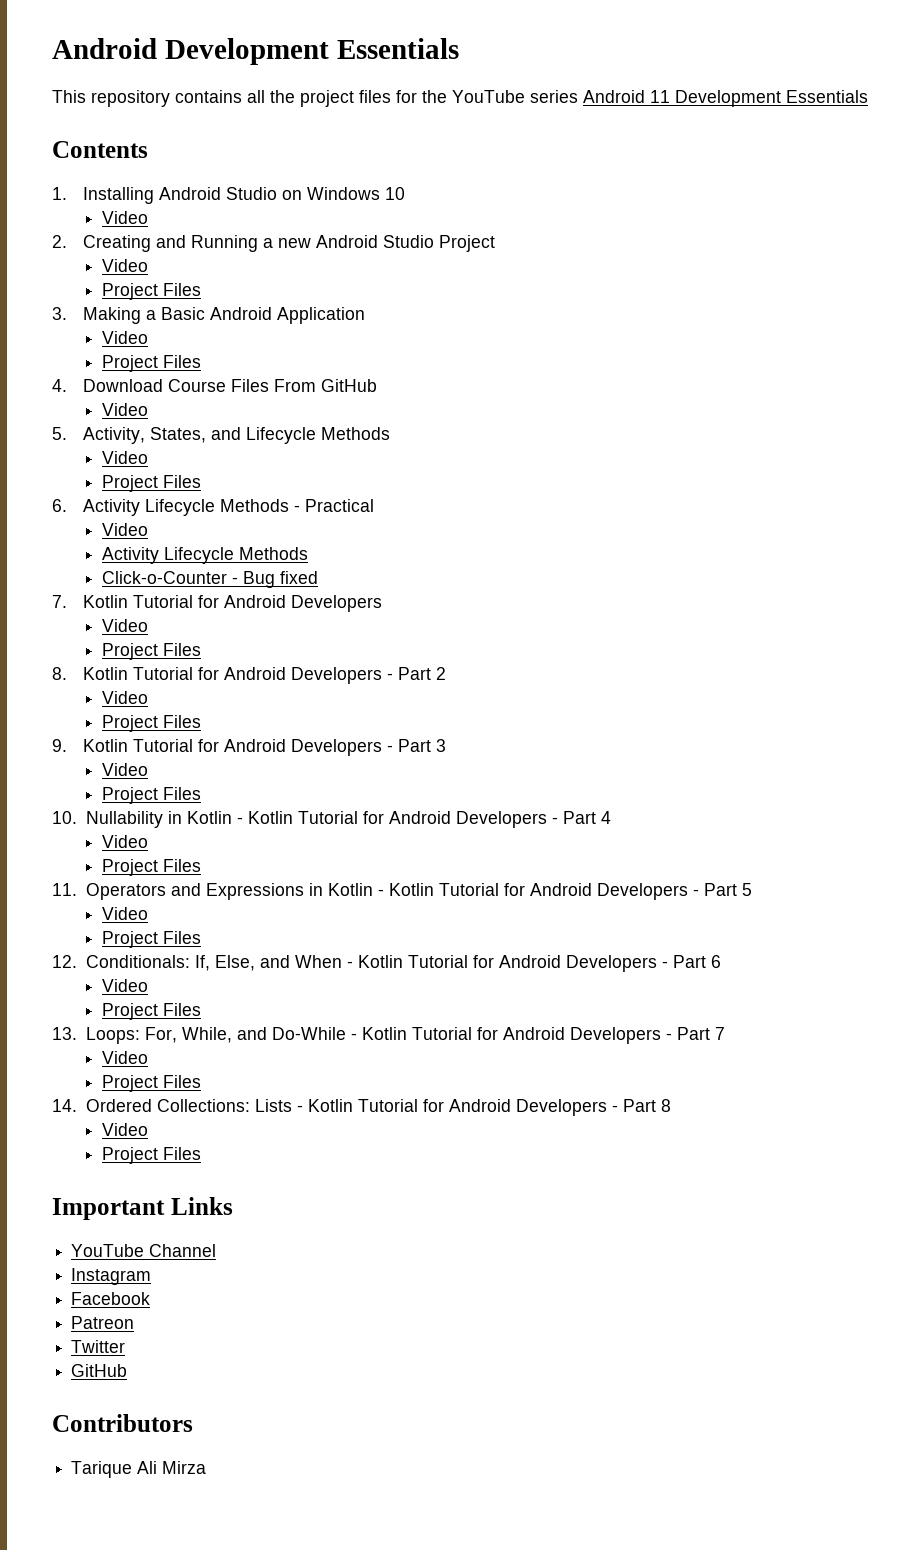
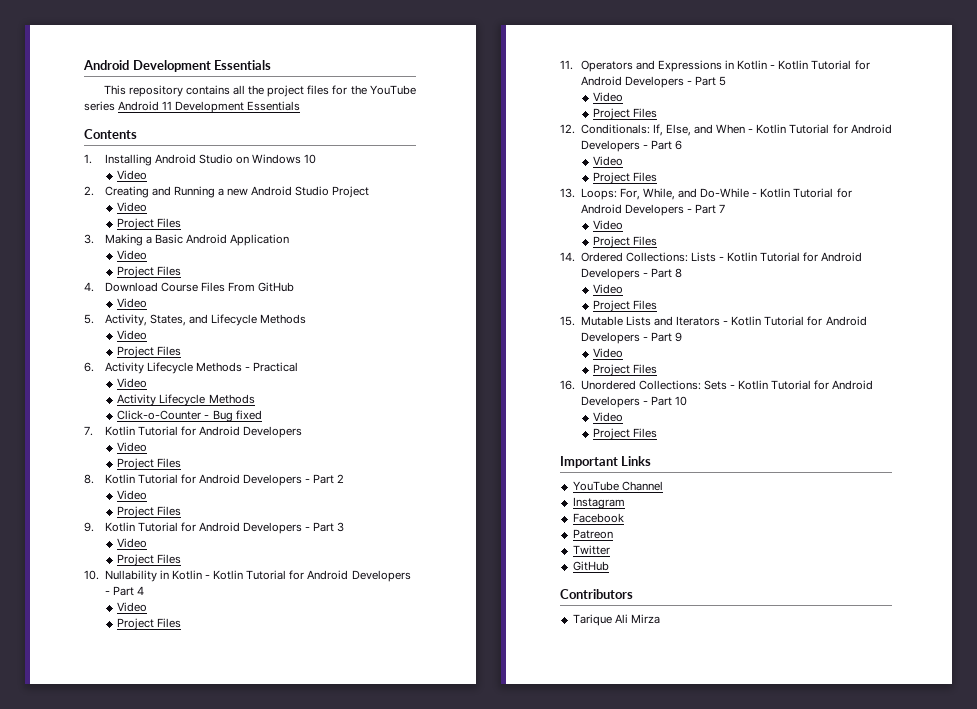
(202, 1153) none -> [560,316,867,326] [580,332,683,344] [593,348,624,358] [593,364,658,376] [560,380,874,390] [580,396,688,408] [593,412,624,422] [593,428,658,440] // 15. Mutable Lists and Iterators - Kotlin Tutorial for Android Developers - Part 9 // Video // Project Files // 16. Unordered Collections: Sets - Kotlin Tutorial for Android Developers - Part 10 // Video // Project Files

